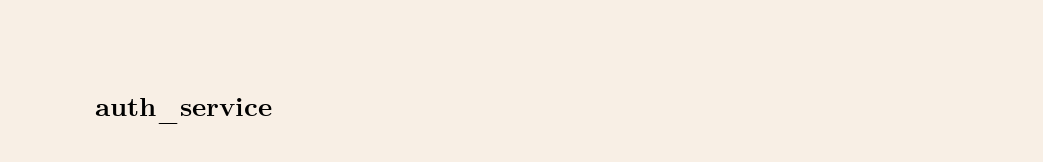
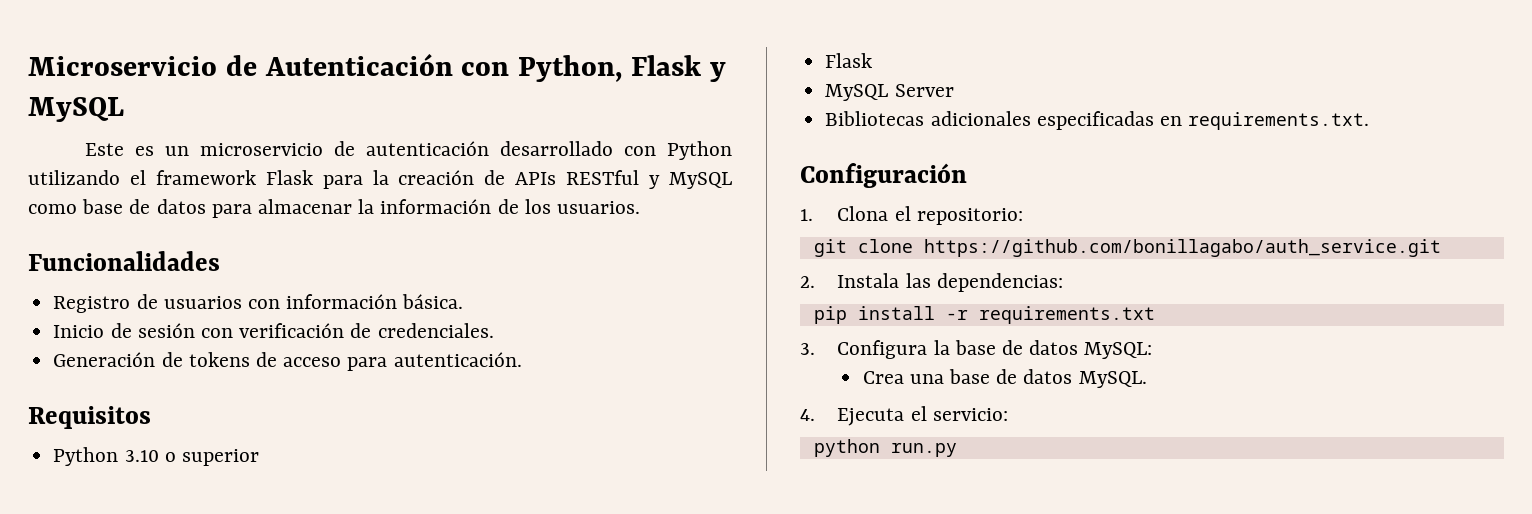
[95,98,272,124] auth_service -> [28,53,726,82] [28,97,124,122] [85,141,732,160] [28,170,732,189] [28,199,641,218] [28,251,220,271] [53,294,464,313] [53,323,494,338] [53,352,522,371] [28,406,151,429] [53,447,259,466] [825,53,873,68] [825,84,954,101] [825,111,1370,130] [800,163,967,188] [800,206,1023,225] [813,239,1441,257] [800,273,1063,292] [813,306,1155,324] [800,340,1153,359] [862,369,1147,388] [800,406,1008,426] [813,439,957,457] Microservicio de Autenticación con Python, Flask y MySQL // Este es un microservicio de autenticación desarrollado con Python utilizando el framework Flask para la creación de APIs RESTful y MySQL como base de datos para almacenar la información de los usuarios. // Funcionalidades // Registro de usuarios con información básica. // Inicio de sesión con verificación de credenciales. // Generación de tokens de acceso para autenticación. // Requisitos // Python 3.10 o superior // Flask // MySQL Server // Bibliotecas adicionales especificadas en requirements.txt. // Configuración // 1. Clona el repositorio: // git clone https://github.com/bonillagabo/auth_service.git // 2. Instala las dependencias: // pip install -r requirements.txt // 3. Configura la base de datos MySQL: // Crea una base de datos MySQL. // 4. Ejecuta el servicio: // python run.py

